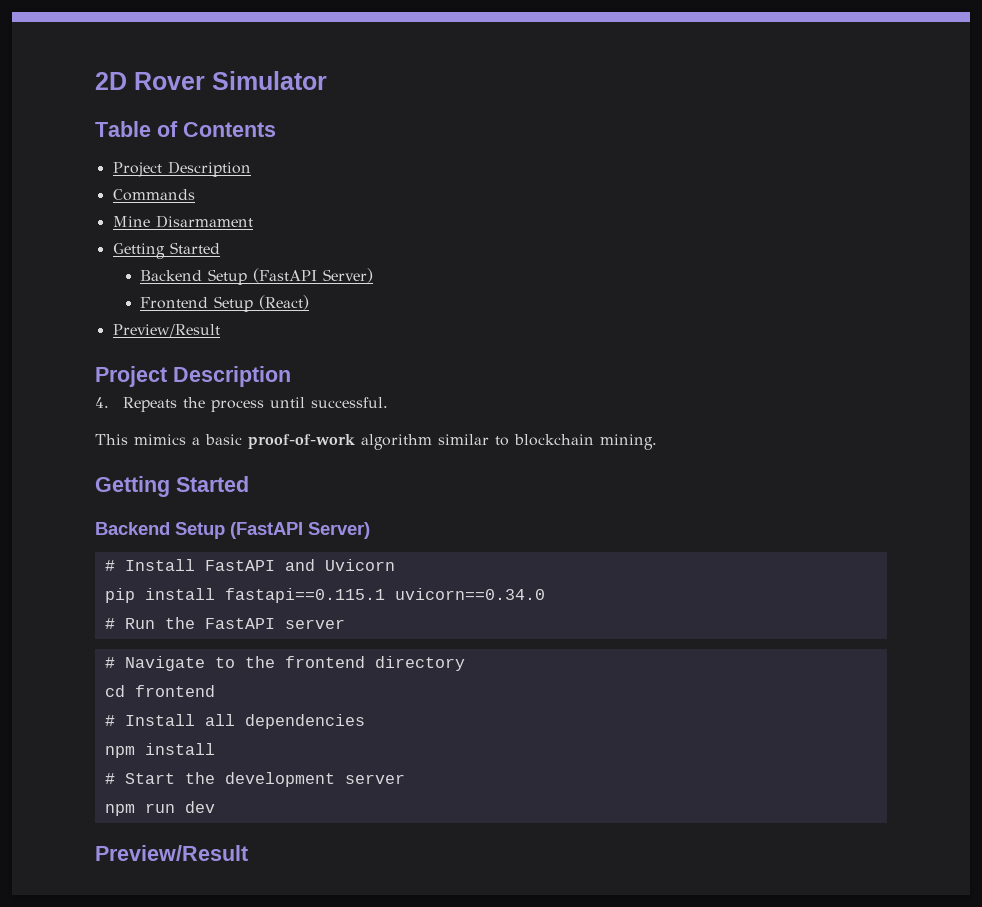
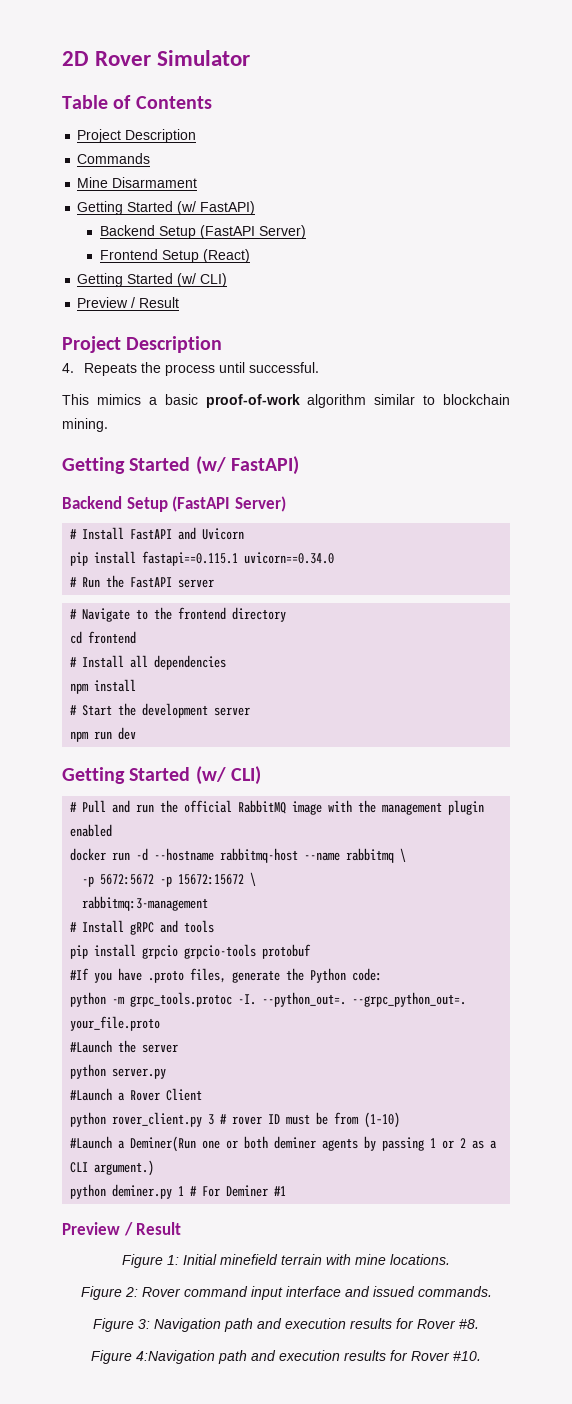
(220, 248) none -> [177,201,256,215] (w/ FastAPI)
[112,324,220,337] Preview/Result -> [77,273,228,287] [77,297,180,308] Getting Started (w/ CLI) // Preview / Result
(249, 484) none -> [195,456,300,475] (w/ FastAPI)
[95,845,248,861] Preview/Result -> [62,766,262,785] [70,800,485,815] [70,824,113,837] [70,848,407,863] [82,872,257,887] [82,896,209,911] [70,920,215,935] [70,944,312,959] [70,968,383,983] [70,992,467,1007] [70,1016,161,1031] [70,1040,179,1053] [70,1064,167,1079] [70,1088,203,1101] [70,1112,401,1128] [70,1136,498,1152] [70,1160,155,1176] [70,1184,287,1199] [62,1222,182,1236] [122,1254,450,1268] [80,1286,492,1300] [93,1318,479,1332] [91,1350,481,1364] Getting Started (w/ CLI) // # Pull and run the official RabbitMQ image with the management plugin enabled // docker run -d --hostname rabbitmq-host --name rabbitmq \ // -p 5672:5672 -p 15672:15672 \ // rabbitmq:3-management // # Install gRPC and tools // pip install grpcio grpcio-tools protobuf // #If you have .proto files, generate the Python code: // python -m grpc_tools.protoc -I. --python_out=. --grpc_python_out=. your_file.proto // #Launch the server // python server.py // #Launch a Rover Client // python rover_client.py 3 # rover ID must be from (1–10) // #Launch a Deminer(Run one or both deminer agents by passing 1 or 2 as a CLI argument.) // python deminer.py 1 # For Deminer #1 // Preview / Result // Figure 1: Initial minefield terrain with mine locations. // Figure 2: Rover command input interface and issued commands. // Figure 3: Navigation path and execution results for Rover #8. // Figure 4:Navigation path and execution results for Rover #10.

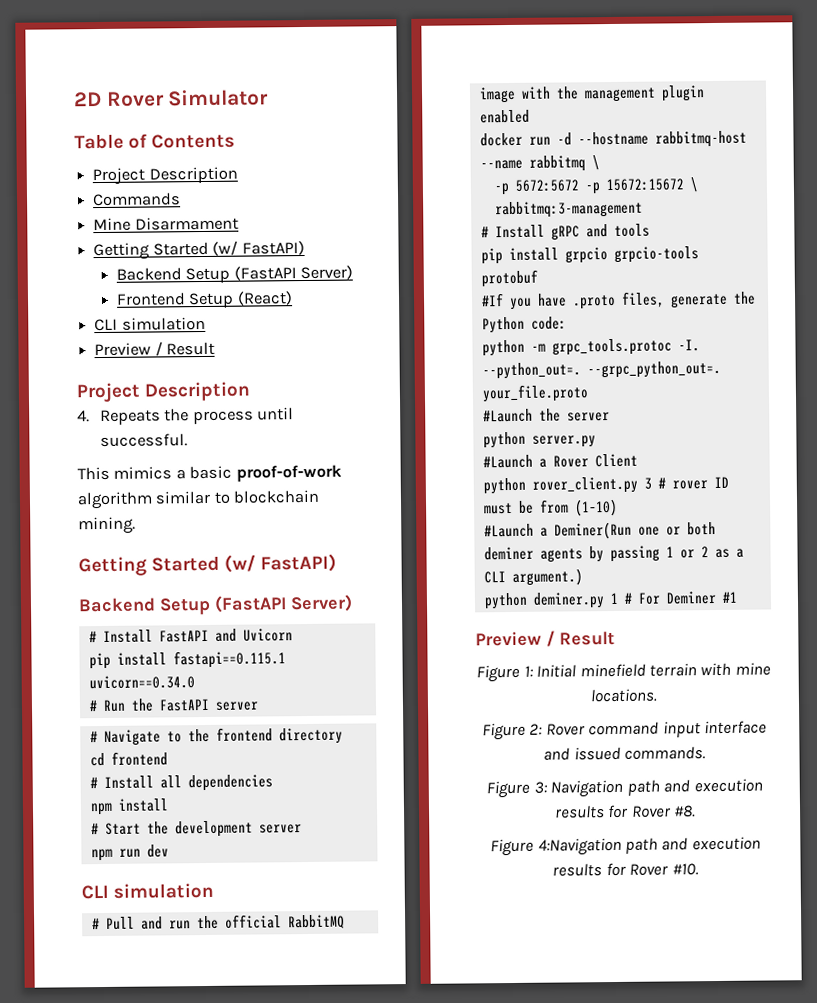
[77,273,228,287] Getting Started (w/ CLI) -> [94,316,206,332] CLI simulation
[62,766,262,785] Getting Started (w/ CLI) -> [81,882,215,900] CLI simulation

